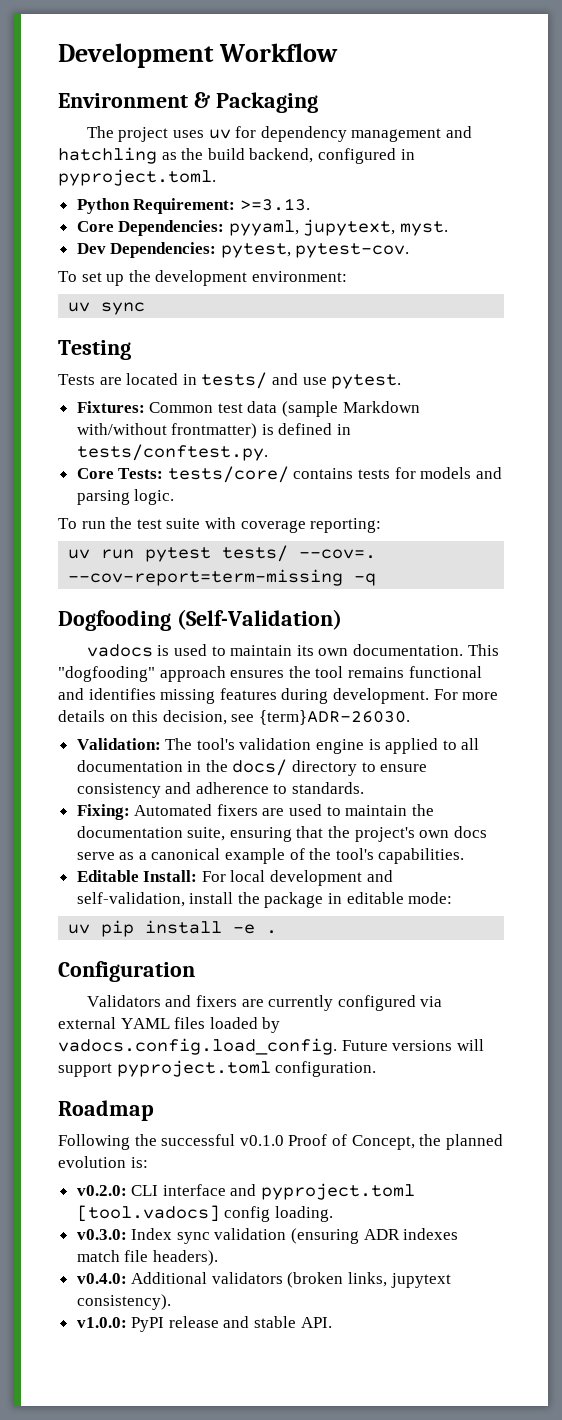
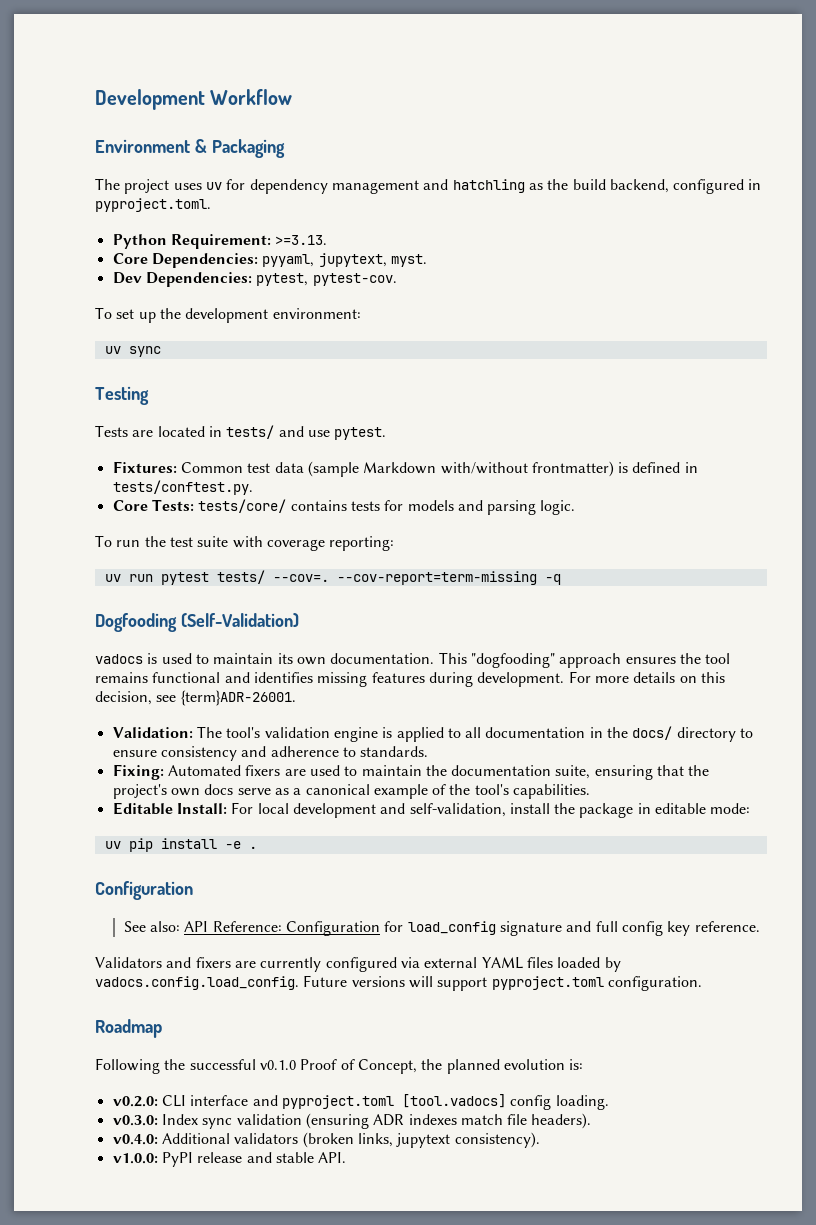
[258,710,410,725] {term}ADR-26030. -> [180,690,296,706] {term}ADR-26001.
(195, 971) none -> [123,921,760,936] // See also: API Reference: Configuration for load_config signature and full config key reference.

